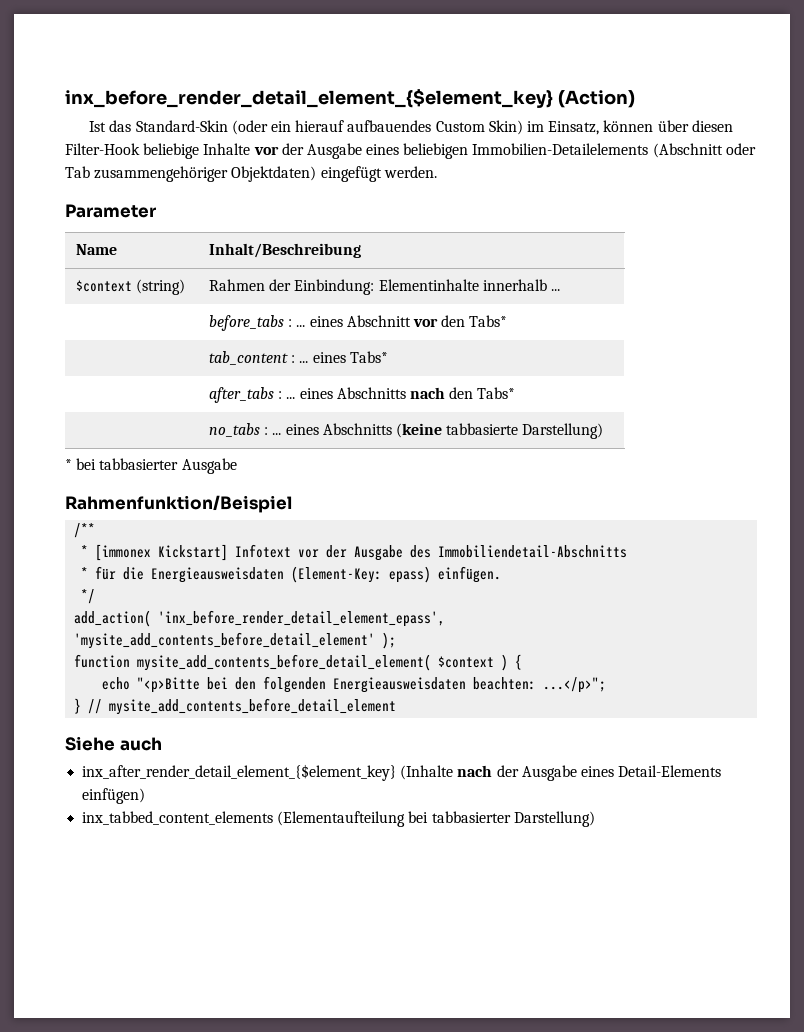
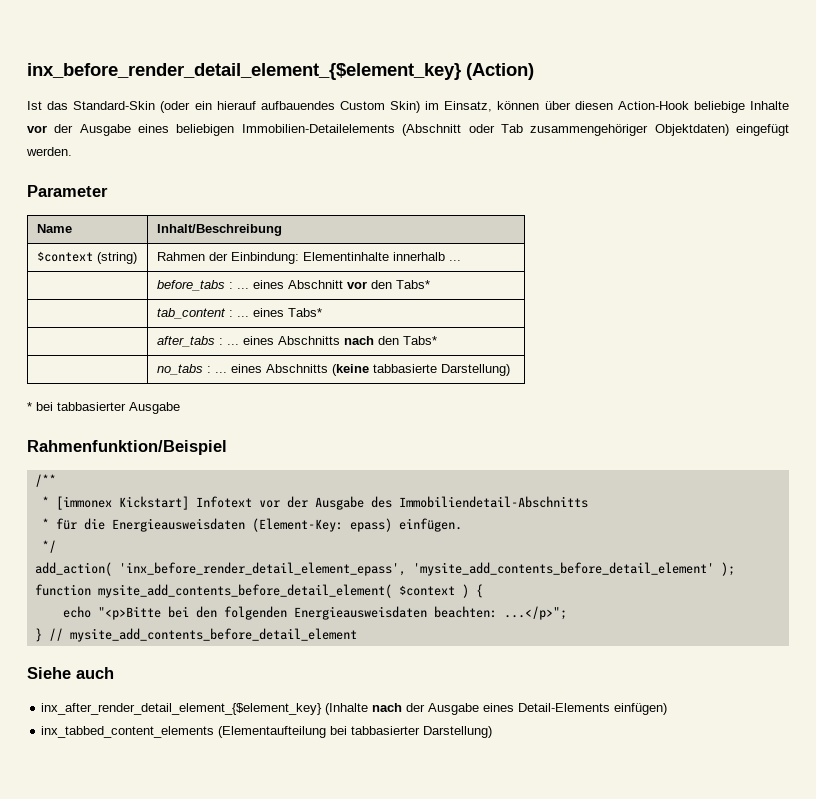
[65,143,140,155] Filter-Hook -> [617,101,689,110] Action-Hook

